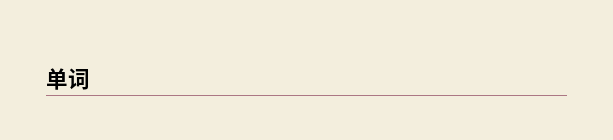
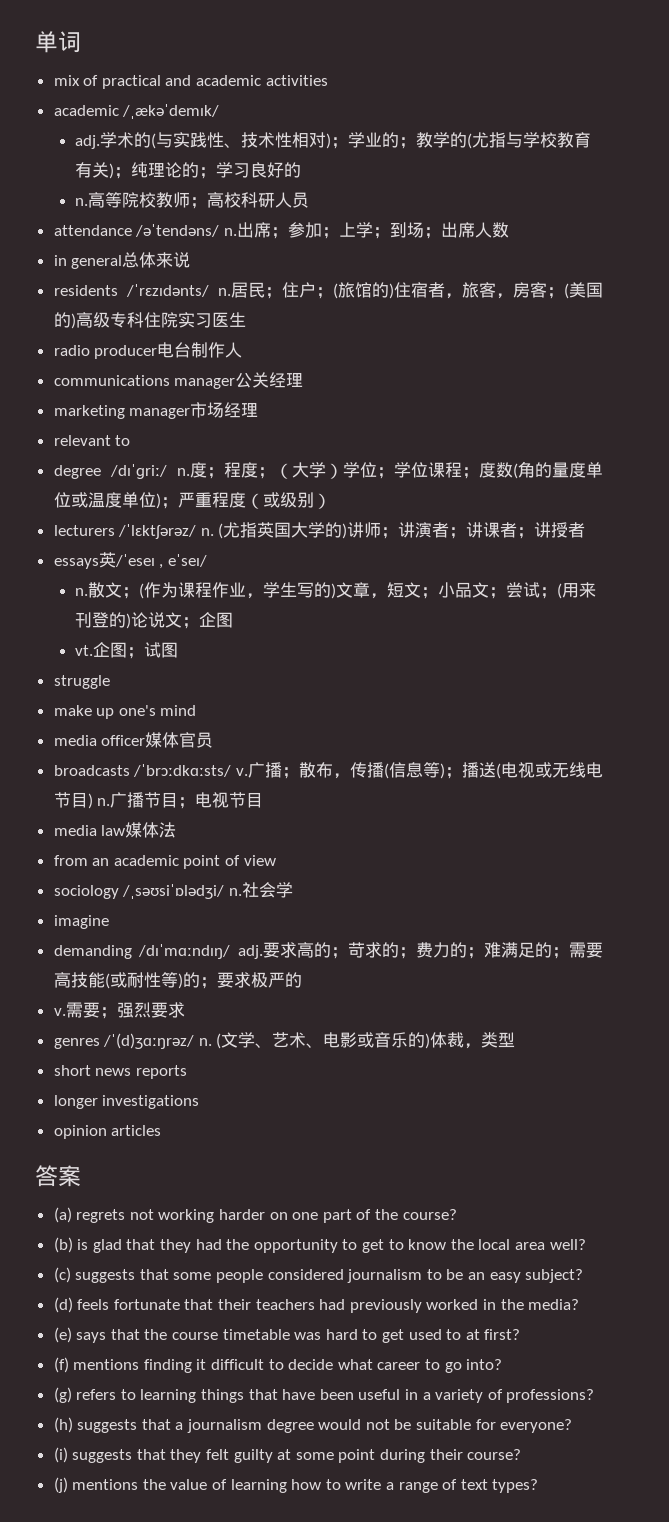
(90, 79) none -> [53,75,328,89] [53,104,220,119] [75,132,592,149] [75,162,302,179] [75,192,310,209] [53,222,509,239] [53,252,191,269] [53,282,603,299] [53,312,246,329] [53,342,243,359] [53,372,304,389] [53,402,259,419] [53,435,131,446] [53,461,603,479] [53,492,331,509] [53,522,586,539] [53,552,207,569] [75,582,597,599] [75,612,234,629] [75,642,179,659] [53,675,110,689] [53,705,197,719] [53,732,214,748] [53,762,603,779] [53,792,264,809] [53,822,177,838] [53,855,276,869] [53,882,293,899] [53,915,109,929] [53,942,603,959] [53,972,302,989] [53,1002,185,1019] [53,1032,516,1049] [53,1065,187,1079] [53,1095,200,1109] [53,1125,162,1139] [35,1165,81,1187] [53,1207,457,1223] [53,1237,586,1253] [53,1267,584,1283] [53,1297,580,1313] [53,1327,521,1343] [53,1357,503,1373] [53,1387,595,1403] [53,1417,573,1433] [53,1447,522,1463] [53,1477,539,1493] // mix of practical and academic activities // academic /ˌækəˈdemɪk/ // adj.学术的(与实践性、技术性相对)；学业的；教学的(尤指与学校教育有关)；纯理论的；学习良好的 // n.高等院校教师；高校科研人员 // attendance /əˈtendəns/ n.出席；参加；上学；到场；出席人数 // in general总体来说 // residents /ˈrɛzɪdənts/ n.居民；住户；(旅馆的)住宿者，旅客，房客；(美国的)高级专科住院实习医生 // radio producer电台制作人 // communications manager公关经理 // marketing manager市场经理 // relevant to // degree /dɪˈɡriː/ n.度；程度；（大学）学位；学位课程；度数(角的量度单位或温度单位)；严重程度（或级别） // lecturers /ˈlɛktʃərəz/ n. (尤指英国大学的)讲师；讲演者；讲课者；讲授者 // essays英/ˈeseɪ , eˈseɪ/ // n.散文；(作为课程作业，学生写的)文章，短文；小品文；尝试；(用来刊登的)论说文；企图 // vt.企图；试图 // struggle // make up one's mind // media officer媒体官员 // broadcasts /ˈbrɔːdkɑːsts/ v.广播；散布，传播(信息等)；播送(电视或无线电节目) n.广播节目；电视节目 // media law媒体法 // from an academic point of view // sociology /ˌsəʊsiˈɒlədʒi/ n.社会学 // imagine // demanding /dɪˈmɑːndɪŋ/ adj.要求高的；苛求的；费力的；难满足的；需要高技能(或耐性等)的；要求极严的 // v.需要；强烈要求 // genres /ˈ(d)ʒɑːŋrəz/ n. (文学、艺术、电影或音乐的)体裁，类型 // short news reports // longer investigations // opinion articles // 答案 // (a) regrets not working harder on one part of the course? // (b) is glad that they had the opportunity to get to know the local area well? // (c) suggests that some people considered journalism to be an easy subject? // (d) feels fortunate that their teachers had previously worked in the media? // (e) says that the course timetable was hard to get used to at first? // (f) mentions finding it difficult to decide what career to go into? // (g) refers to learning things that have been useful in a variety of professions? // (h) suggests that a journalism degree would not be suitable for everyone? // (i) suggests that they felt guilty at some point during their course? // (j) mentions the value of learning how to write a range of text types?

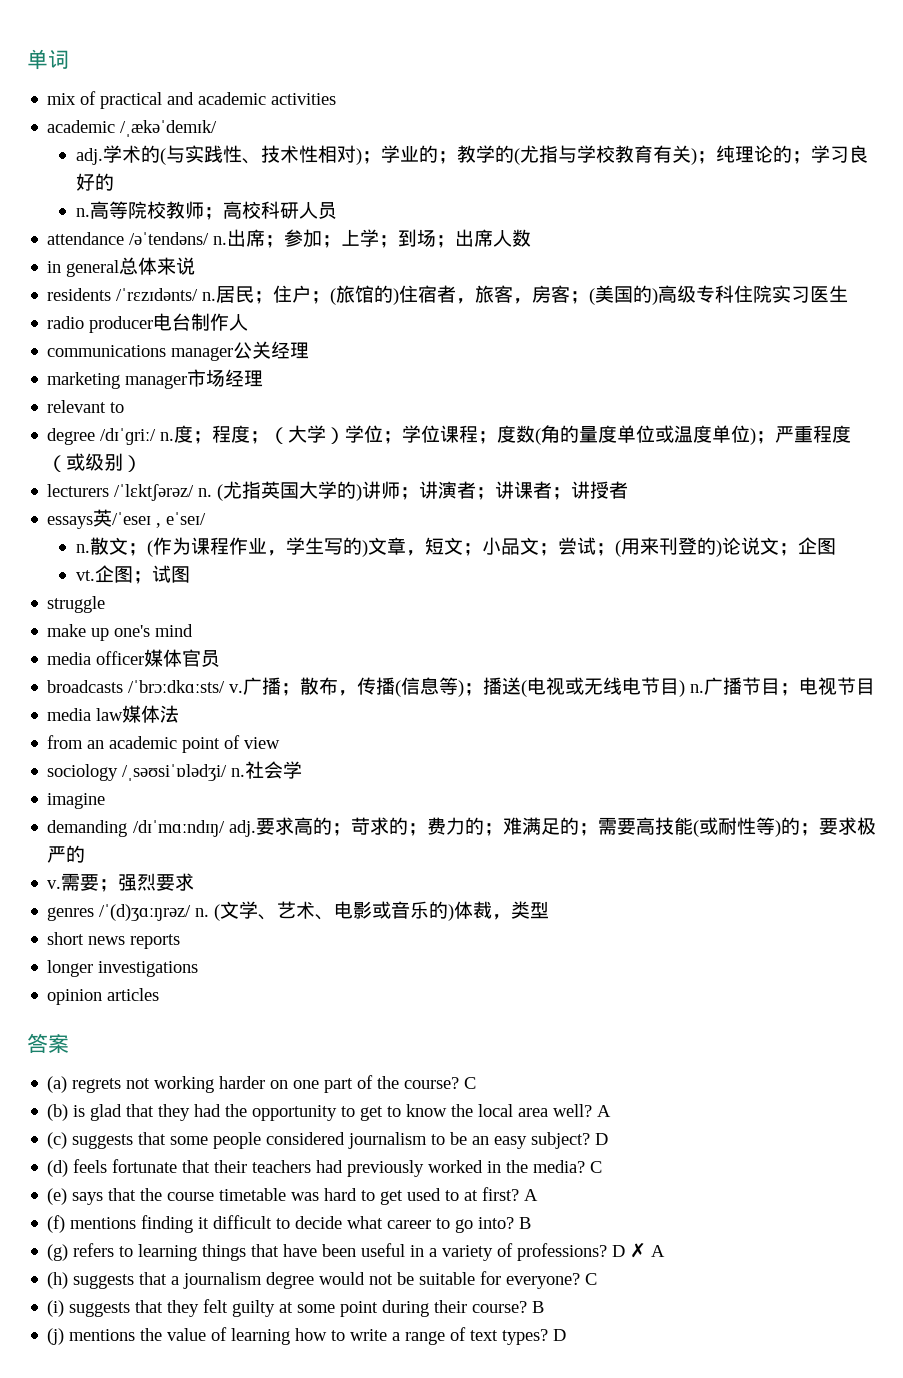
(457, 1214) none -> [464,1077,477,1089] C
(586, 1244) none -> [597,1105,612,1117] A
(584, 1276) none -> [595,1133,609,1145] D
(580, 1304) none -> [590,1161,603,1173] C
(521, 1334) none -> [524,1189,539,1201] A
(503, 1364) none -> [519,1217,532,1229] B
(595, 1396) none -> [612,1243,666,1258] D ✗ A
(573, 1426) none -> [585,1273,598,1285] C
(522, 1454) none -> [532,1301,545,1313] B
(539, 1486) none -> [553,1329,567,1341] D

